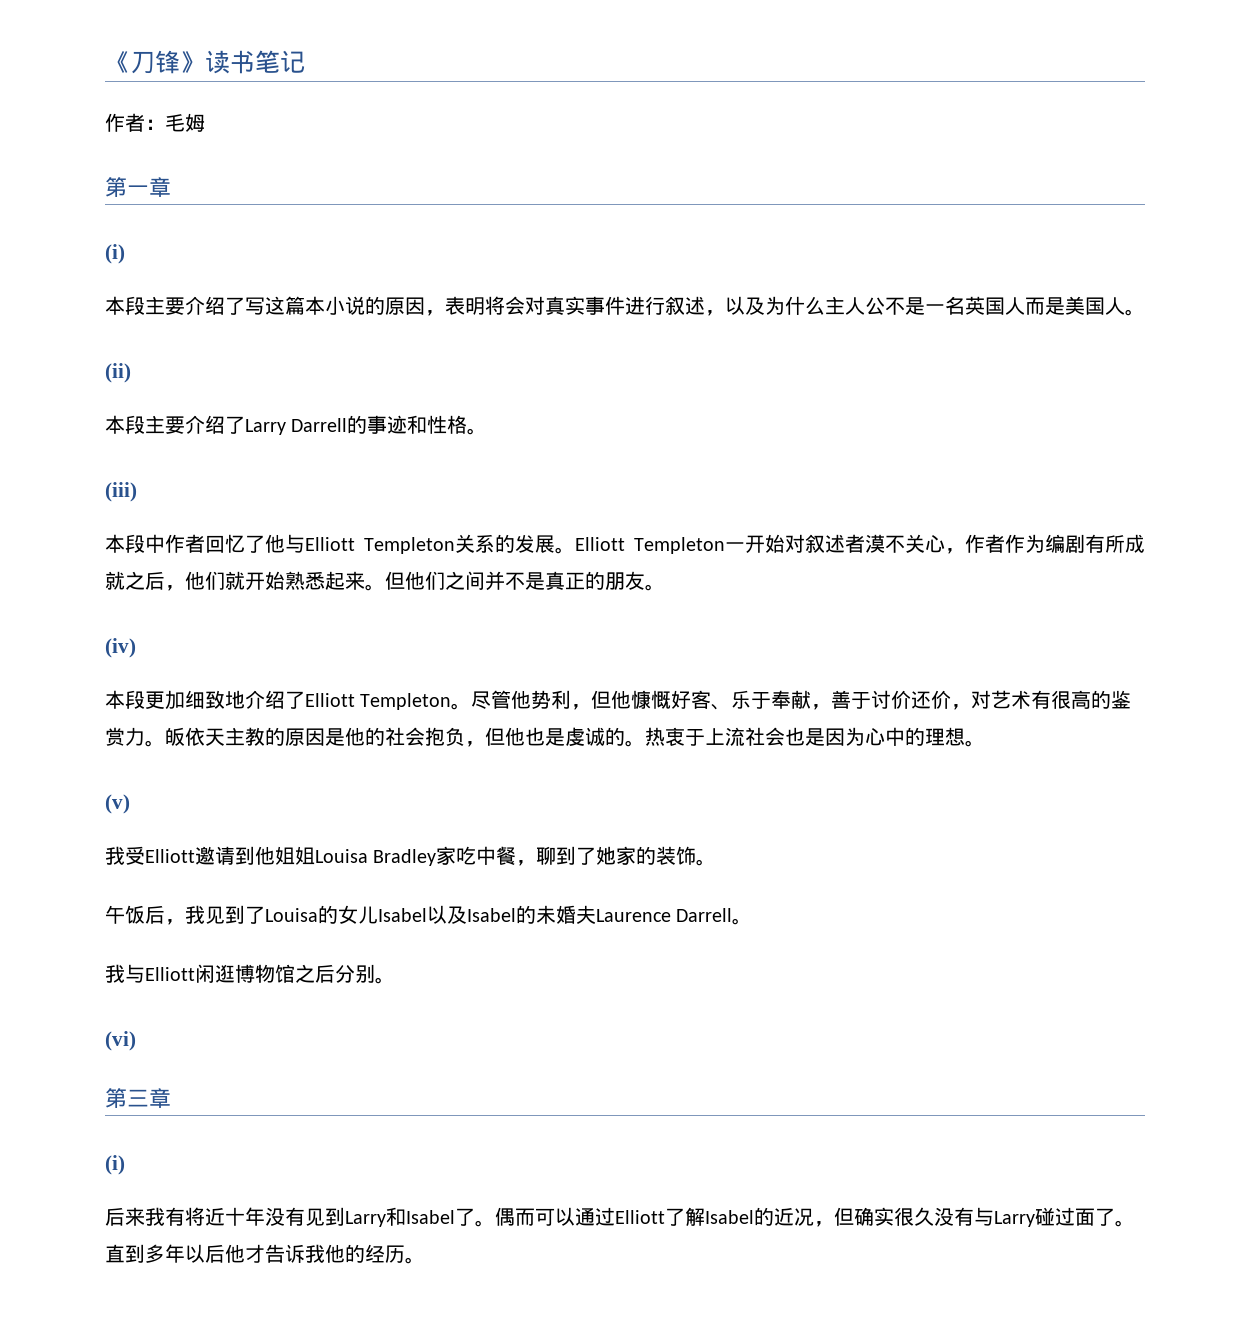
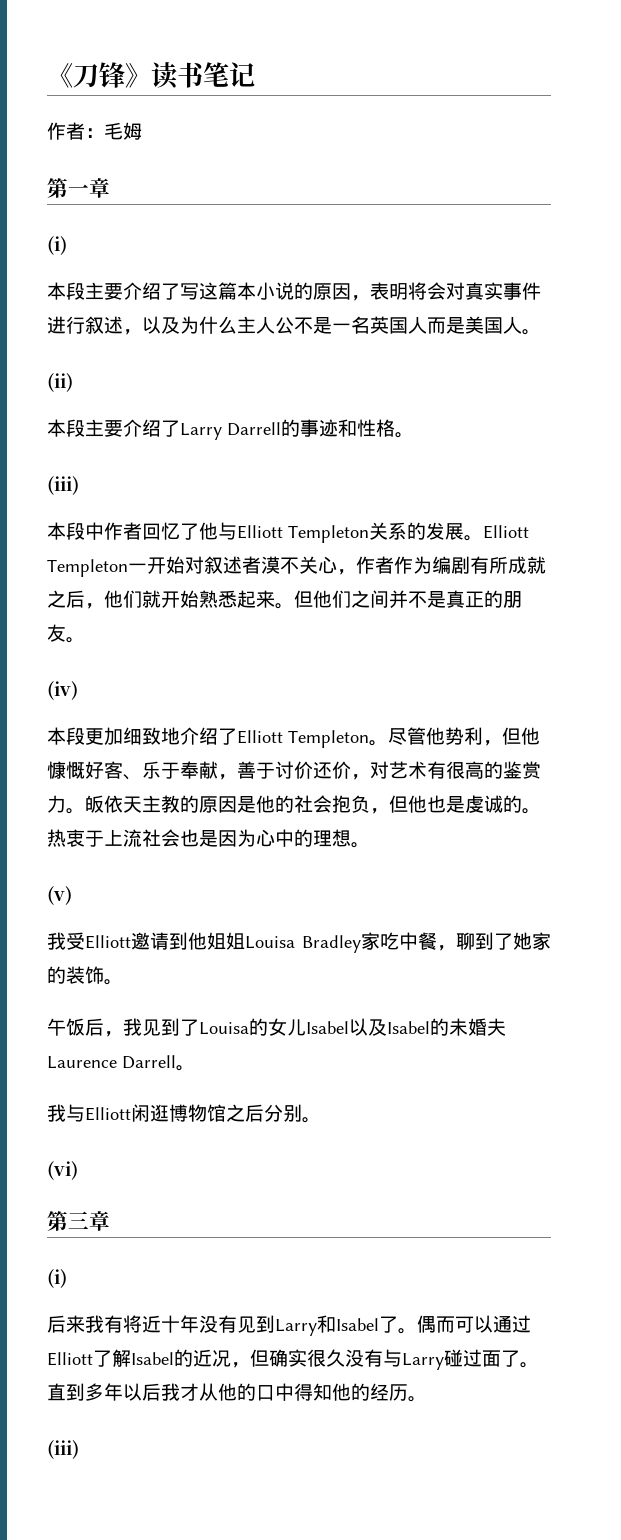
[225,1244,325,1263] 他才告诉我 -> [161,1383,332,1401] 我才从他的口中得知
(425, 1260) none -> [47,1440,79,1459] // (iii)

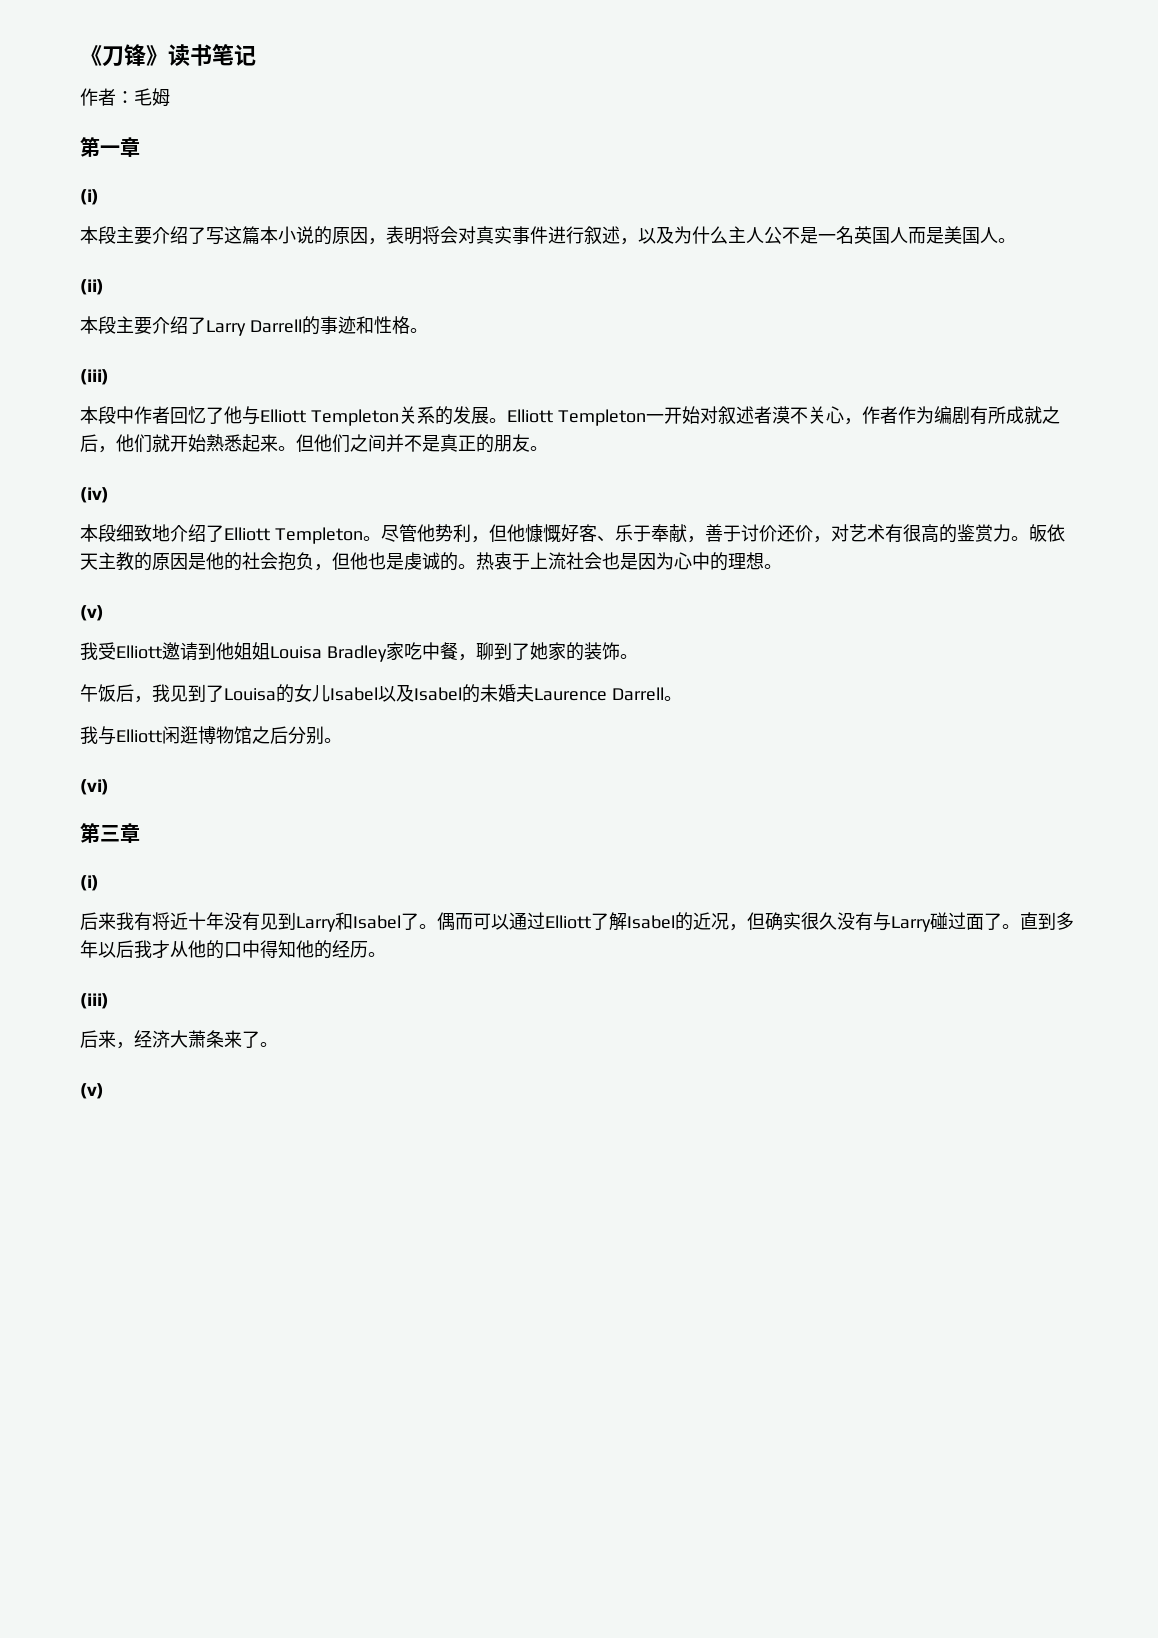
[85,727,123,745] 更加 -> (116, 533) none
(79, 1449) none -> [80,1030,278,1049] [80,1083,104,1099] // 后来，经济大萧条来了。 // (v)

